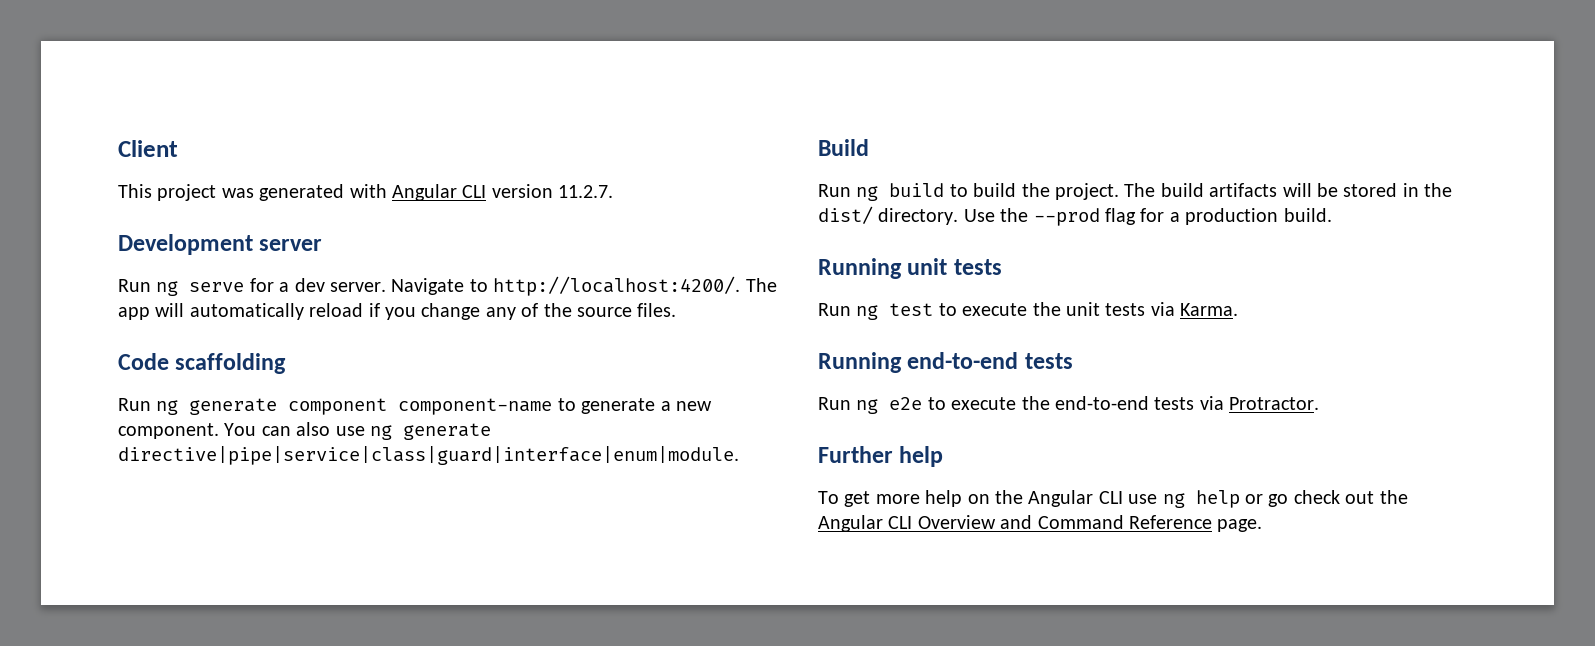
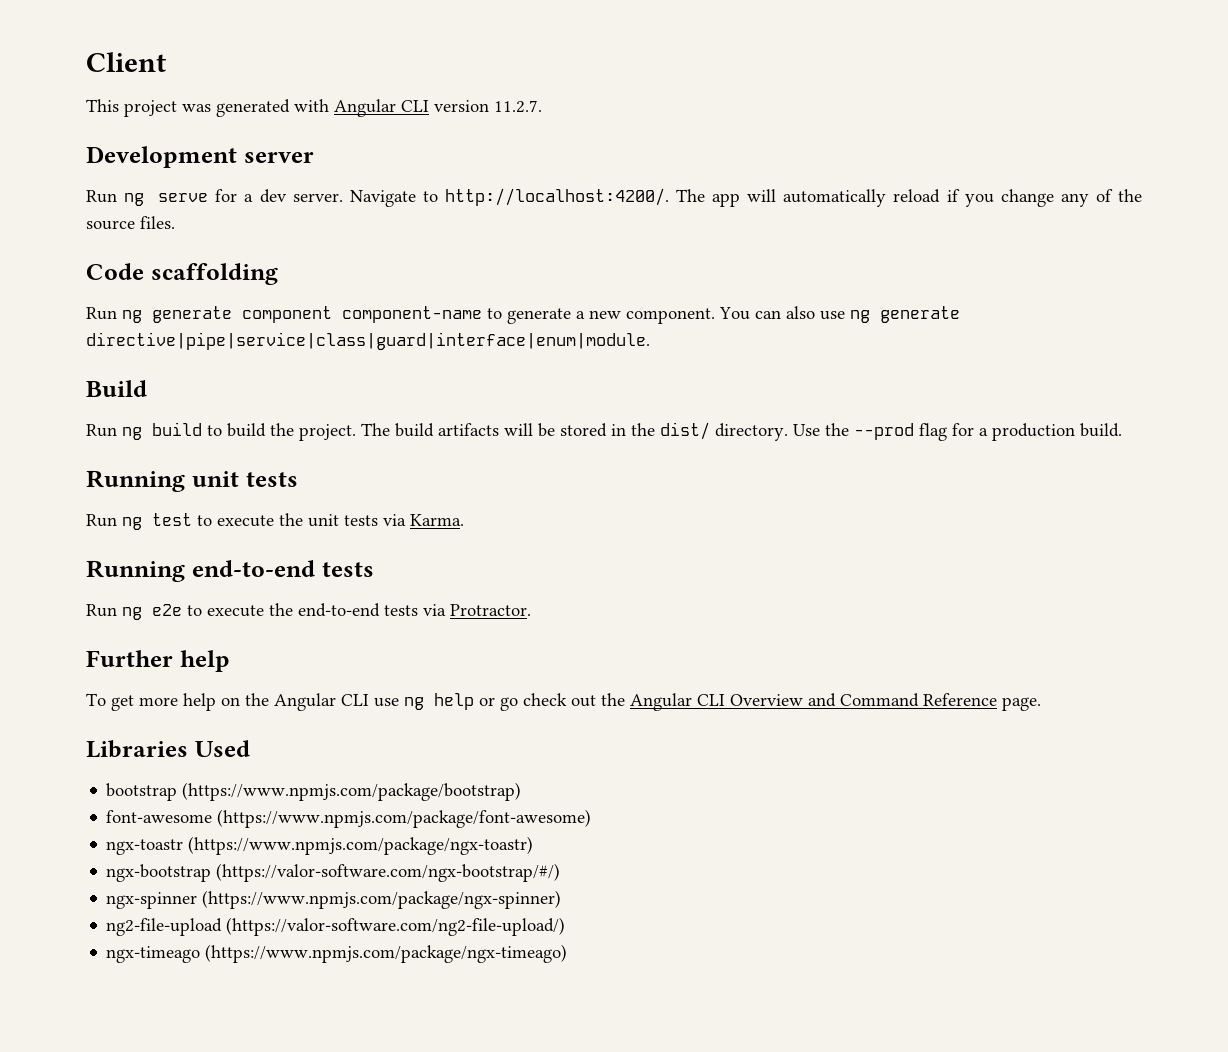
(1263, 525) none -> [86,740,250,758] [106,782,522,801] [106,809,592,828] [106,836,534,855] [106,863,561,882] [106,890,562,909] [106,917,566,936] [106,944,568,963] // Libraries Used // bootstrap (https://www.npmjs.com/package/bootstrap) // font-awesome (https://www.npmjs.com/package/font-awesome) // ngx-toastr (https://www.npmjs.com/package/ngx-toastr) // ngx-bootstrap (https://valor-software.com/ngx-bootstrap/#/) // ngx-spinner (https://www.npmjs.com/package/ngx-spinner) // ng2-file-upload (https://valor-software.com/ng2-file-upload/) // ngx-timeago (https://www.npmjs.com/package/ngx-timeago)

